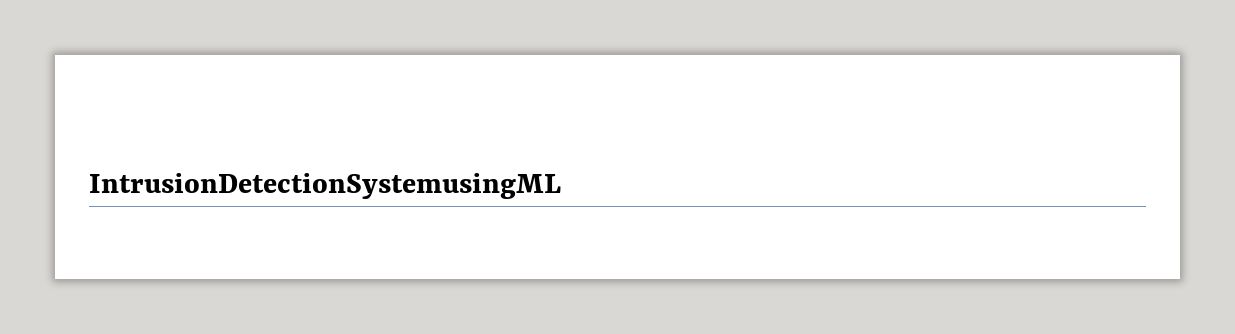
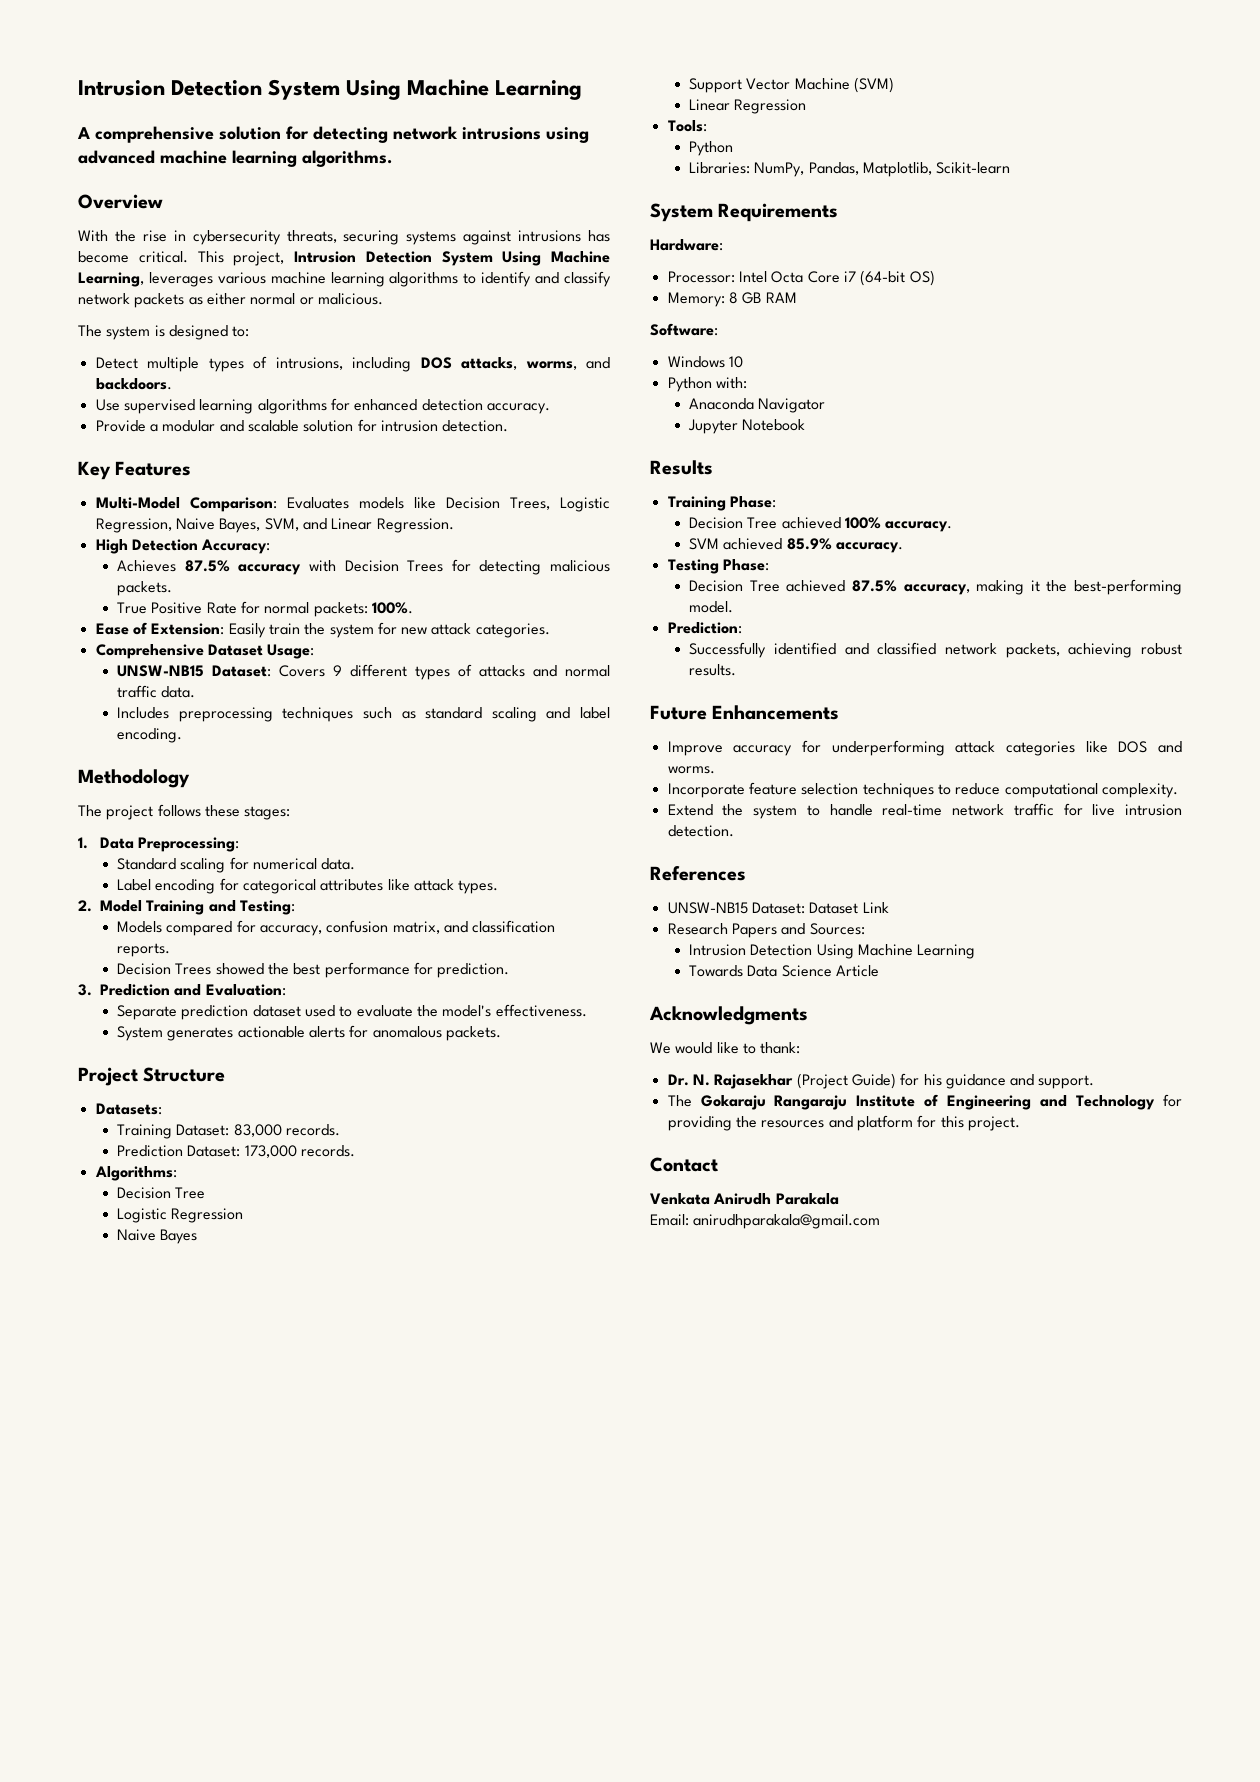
[89,173,561,199] IntrusionDetectionSystemusingML -> [78,79,583,100] [77,126,589,143] [78,150,392,167] [78,194,163,209] [78,230,610,245] [78,251,610,266] [78,271,612,287] [78,293,383,308] [78,325,250,340] [95,356,610,372] [95,378,172,390] [95,398,550,414] [95,419,509,432] [78,461,192,480] [95,497,610,512] [95,518,454,533] [95,539,271,554] [117,559,611,575] [117,581,173,596] [117,601,414,617] [95,622,550,638] [95,644,315,659] [117,664,610,680] [117,685,196,698] [117,707,611,722] [117,728,183,743] [78,769,190,788] [78,804,291,820] [78,837,239,852] [117,857,356,873] [117,878,499,894] [78,900,295,915] [117,920,556,936] [117,943,171,957] [117,962,510,978] [78,984,286,996] [117,1004,587,1020] [117,1025,502,1041] [78,1067,226,1086] [95,1103,162,1115] [117,1124,341,1139] [117,1145,356,1158] [94,1166,177,1181] [117,1187,206,1199] [117,1208,244,1223] [117,1229,198,1244] [689,77,895,93] [689,99,807,114] [667,120,707,132] [689,141,734,156] [689,162,1011,177] [650,203,839,222] [650,239,723,251] [667,270,935,286] [667,292,797,307] [650,323,718,336] [667,356,743,368] [667,377,747,392] [689,398,826,413] [688,419,806,434] [650,460,713,475] [667,496,776,511] [689,517,953,532] [689,538,904,553] [667,559,769,574] [689,579,1182,595] [689,601,734,613] [667,622,742,634] [689,642,1182,658] [689,664,737,676] [650,705,840,720] [667,740,1182,756] [667,766,715,774] [667,782,1178,798] [667,803,1182,819] [667,825,734,837] [650,866,746,881] [667,902,889,914] [667,923,865,938] [689,944,976,959] [689,965,880,977] [649,1006,808,1025] [650,1042,801,1054] [667,1073,1095,1089] [667,1094,1182,1110] [667,1115,1020,1131] [650,1157,718,1172] [650,1193,839,1205] [650,1214,881,1229] Intrusion Detection System Using Machine Learning // A comprehensive solution for detecting network intrusions using advanced machine learning algorithms. // Overview // With the rise in cybersecurity threats, securing systems against intrusions has become critical. This project, Intrusion Detection System Using Machine Learning, leverages various machine learning algorithms to identify and classify network packets as either normal or malicious. // The system is designed to: // Detect multiple types of intrusions, including DOS attacks, worms, and backdoors. // Use supervised learning algorithms for enhanced detection accuracy. // Provide a modular and scalable solution for intrusion detection. // Key Features // Multi-Model Comparison: Evaluates models like Decision Trees, Logistic Regression, Naive Bayes, SVM, and Linear Regression. // High Detection Accuracy: // Achieves 87.5% accuracy with Decision Trees for detecting malicious packets. // True Positive Rate for normal packets: 100%. // Ease of Extension: Easily train the system for new attack categories. // Comprehensive Dataset Usage: // UNSW-NB15 Dataset: Covers 9 different types of attacks and normal traffic data. // Includes preprocessing techniques such as standard scaling and label encoding. // Methodology // The project follows these stages: // 1. Data Preprocessing: // Standard scaling for numerical data. // Label encoding for categorical attributes like attack types. // 2. Model Training and Testing: // Models compared for accuracy, confusion matrix, and classification reports. // Decision Trees showed the best performance for prediction. // 3. Prediction and Evaluation: // Separate prediction dataset used to evaluate the model's effectiveness. // System generates actionable alerts for anomalous packets. // Project Structure // Datasets: // Training Dataset: 83,000 records. // Prediction Dataset: 173,000 records. // Algorithms: // Decision Tree // Logistic Regression // Naive Bayes // Support Vector Machine (SVM) // Linear Regression // Tools: // Python // Libraries: NumPy, Pandas, Matplotlib, Scikit-learn // System Requirements // Hardware: // Processor: Intel Octa Core i7 (64-bit OS) // Memory: 8 GB RAM // Software: // Windows 10 // Python with: // Anaconda Navigator // Jupyter Notebook // Results // Training Phase: // Decision Tree achieved 100% accuracy. // SVM achieved 85.9% accuracy. // Testing Phase: // Decision Tree achieved 87.5% accuracy, making it the best-performing model. // Prediction: // Successfully identified and classified network packets, achieving robust results. // Future Enhancements // Improve accuracy for underperforming attack categories like DOS and worms. // Incorporate feature selection techniques to reduce computational complexity. // Extend the system to handle real-time network traffic for live intrusion detection. // References // UNSW-NB15 Dataset: Dataset Link // Research Papers and Sources: // Intrusion Detection Using Machine Learning // Towards Data Science Article // Acknowledgments // We would like to thank: // Dr. N. Rajasekhar (Project Guide) for his guidance and support. // The Gokaraju Rangaraju Institute of Engineering and Technology for providing the resources and platform for this project. // Contact // Venkata Anirudh Parakala // Email: anirudhparakala@gmail.com

